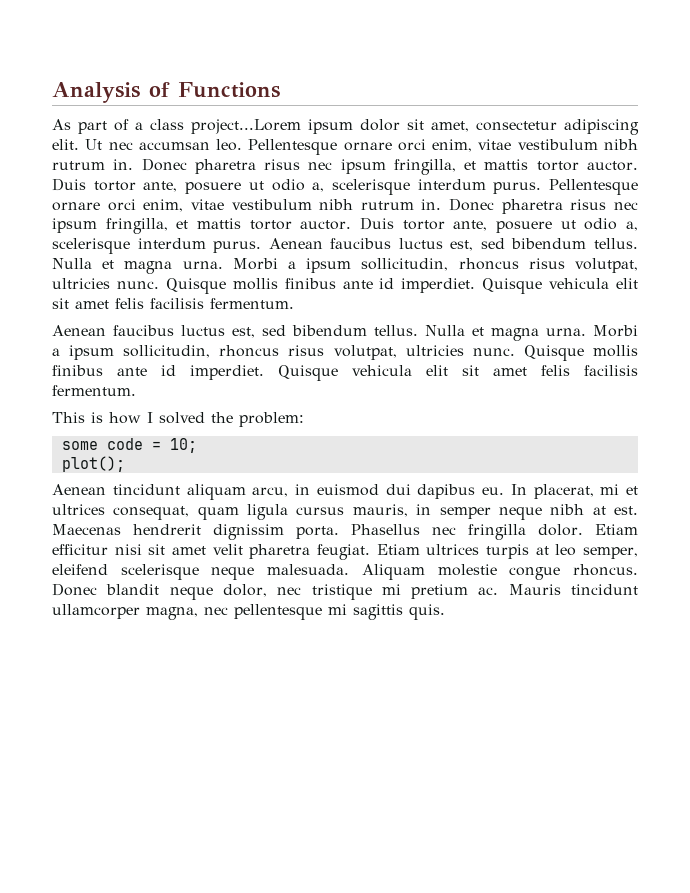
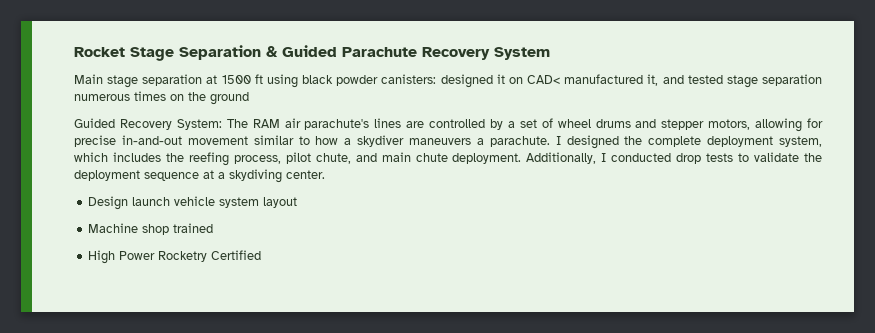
[52,82,280,103] [52,119,639,135] [52,139,638,155] [52,158,639,175] [52,178,638,195] [52,198,638,214] [52,217,638,234] [52,238,638,254] [52,258,638,274] [52,278,638,294] [52,298,294,309] [52,325,638,341] [52,345,638,361] [52,365,638,381] [52,385,136,396] [52,412,304,427] [61,438,197,453] [61,456,125,472] [52,484,638,500] [52,504,639,520] [52,524,638,540] [52,544,639,560] [52,564,638,580] [52,583,638,600] [52,604,445,620] Analysis of Functions // As part of a class project...Lorem ipsum dolor sit amet, consectetur adipiscing elit. Ut nec accumsan leo. Pellentesque ornare orci enim, vitae vestibulum nibh rutrum in. Donec pharetra risus nec ipsum fringilla, et mattis tortor auctor. Duis tortor ante, posuere ut odio a, scelerisque interdum purus. Pellentesque ornare orci enim, vitae vestibulum nibh rutrum in. Donec pharetra risus nec ipsum fringilla, et mattis tortor auctor. Duis tortor ante, posuere ut odio a, scelerisque interdum purus. Aenean faucibus luctus est, sed bibendum tellus. Nulla et magna urna. Morbi a ipsum sollicitudin, rhoncus risus volutpat, ultricies nunc. Quisque mollis finibus ante id imperdiet. Quisque vehicula elit sit amet felis facilisis fermentum. // Aenean faucibus luctus est, sed bibendum tellus. Nulla et magna urna. Morbi a ipsum sollicitudin, rhoncus risus volutpat, ultricies nunc. Quisque mollis finibus ante id imperdiet. Quisque vehicula elit sit amet felis facilisis fermentum. // This is how I solved the problem: // some code = 10; // plot(); // Aenean tincidunt aliquam arcu, in euismod dui dapibus eu. In placerat, mi et ultrices consequat, quam ligula cursus mauris, in semper neque nibh at est. Maecenas hendrerit dignissim porta. Phasellus nec fringilla dolor. Etiam efficitur nisi sit amet velit pharetra feugiat. Etiam ultrices turpis at leo semper, eleifend scelerisque neque malesuada. Aliquam molestie congue rhoncus. Donec blandit neque dolor, nec tristique mi pretium ac. Mauris tincidunt ullamcorper magna, nec pellentesque mi sagittis quis. -> [74,45,550,61] [74,74,822,88] [74,91,249,105] [74,118,823,132] [74,135,822,149] [74,152,823,166] [74,169,325,183] [88,196,298,210] [88,223,214,235] [88,250,262,264] Rocket Stage Separation & Guided Parachute Recovery System // Main stage separation at 1500 ft using black powder canisters: designed it on CAD< manufactured it, and tested stage separation numerous times on the ground // Guided Recovery System: The RAM air parachute's lines are controlled by a set of wheel drums and stepper motors, allowing for precise in-and-out movement similar to how a skydiver maneuvers a parachute. I designed the complete deployment system, which includes the reefing process, pilot chute, and main chute deployment. Additionally, I conducted drop tests to validate the deployment sequence at a skydiving center. // Design launch vehicle system layout // Machine shop trained // High Power Rocketry Certified

